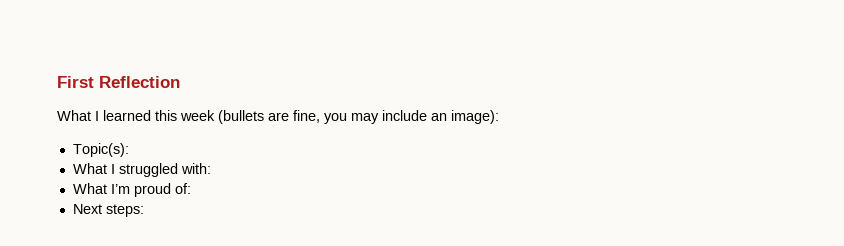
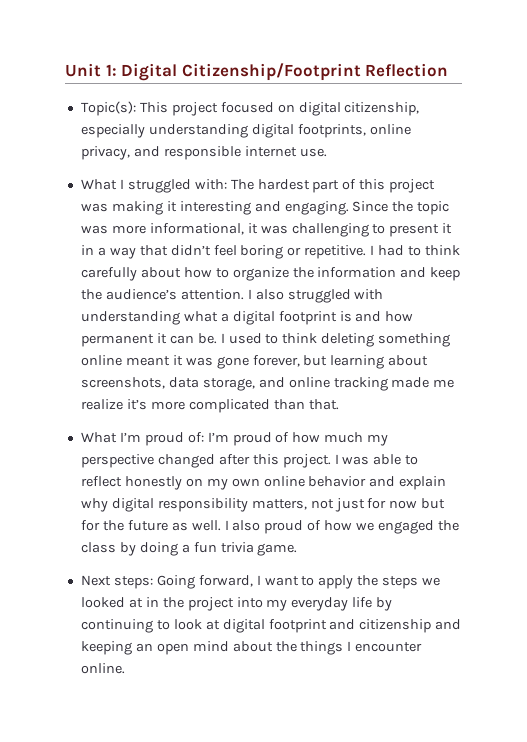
[57,76,180,88] [57,110,499,124] [72,143,129,157] [72,163,211,177] [72,183,191,197] [72,204,144,217] First Reflection // What I learned this week (bullets are fine, you may include an image): // Topic(s): // What I struggled with: // What I’m proud of: // Next steps: -> [65,63,449,81] [80,101,420,116] [80,124,411,138] [80,146,327,160] [80,179,436,193] [80,201,450,215] [80,223,453,237] [80,245,460,259] [80,267,461,281] [80,289,384,303] [80,311,414,325] [80,333,451,347] [80,355,429,369] [80,377,455,391] [80,399,339,413] [80,432,389,446] [80,454,419,468] [80,476,447,490] [80,498,446,512] [80,520,459,534] [80,542,298,556] [80,575,441,589] [80,597,393,611] [80,619,462,633] [80,641,423,655] [80,663,125,674] Unit 1: Digital Citizenship/Footprint Reflection // Topic(s): This project focused on digital citizenship, especially understanding digital footprints, online privacy, and responsible internet use. // What I struggled with: The hardest part of this project was making it interesting and engaging. Since the topic was more informational, it was challenging to present it in a way that didn’t feel boring or repetitive. I had to think carefully about how to organize the information and keep the audience’s attention. I also struggled with understanding what a digital footprint is and how permanent it can be. I used to think deleting something online meant it was gone forever, but learning about screenshots, data storage, and online tracking made me realize it’s more complicated than that. // What I’m proud of: I’m proud of how much my perspective changed after this project. I was able to reflect honestly on my own online behavior and explain why digital responsibility matters, not just for now but for the future as well. I also proud of how we engaged the class by doing a fun trivia game. // Next steps: Going forward, I want to apply the steps we looked at in the project into my everyday life by continuing to look at digital footprint and citizenship and keeping an open mind about the things I encounter online.

